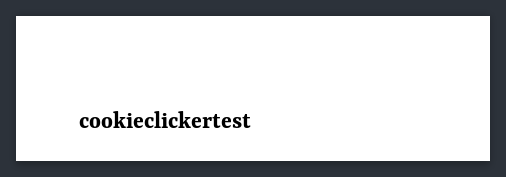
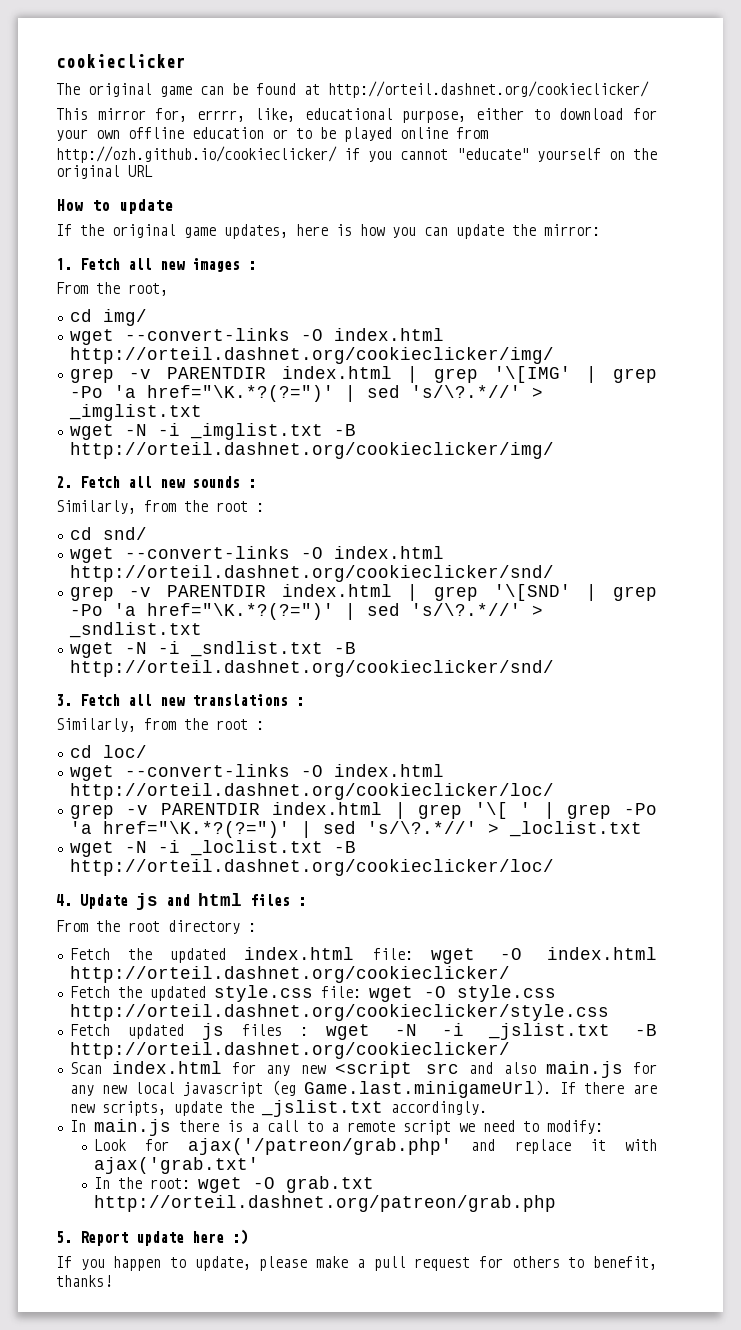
[79,111,251,128] cookieclickertest -> [56,54,186,68] [56,81,649,98] [56,108,657,123] [56,127,488,142] [56,146,657,163] [56,165,153,179] [56,199,173,214] [56,224,600,239] [56,258,256,272] [56,282,168,296] [69,309,147,326] [69,328,444,345] [69,347,554,364] [69,366,657,383] [69,385,543,402] [68,404,202,421] [69,423,356,440] [69,442,554,459] [56,476,256,488] [56,500,264,514] [69,527,147,540] [69,546,444,563] [69,565,554,582] [69,584,657,601] [69,603,543,620] [68,622,202,638] [69,641,356,658] [69,660,554,677] [56,694,304,706] [56,718,264,732] [69,745,147,758] [69,764,444,781] [69,783,554,800] [69,802,657,819] [69,821,642,838] [69,840,356,857] [69,859,554,876] [56,893,306,910] [56,920,256,934] [69,947,657,964] [69,966,510,983] [69,985,556,1002] [69,1004,609,1021] [69,1023,657,1040] [69,1042,510,1059] [69,1061,657,1078] [69,1080,657,1098] [69,1100,487,1117] [69,1119,603,1136] [93,1138,657,1155] [93,1157,259,1174] [93,1176,374,1193] [93,1195,556,1212] [56,1229,248,1246] [56,1256,657,1271] [56,1275,112,1287] cookieclicker // The original game can be found at http://orteil.dashnet.org/cookieclicker/ // This mirror for, errrr, like, educational purpose, either to download for your own offline education or to be played online from http://ozh.github.io/cookieclicker/ if you cannot "educate" yourself on the original URL // How to update // If the original game updates, here is how you can update the mirror: // 1. Fetch all new images : // From the root, // cd img/ // wget --convert-links -O index.html http://orteil.dashnet.org/cookieclicker/img/ // grep -v PARENTDIR index.html | grep '\[IMG' | grep -Po 'a href="\K.*?(?=")' | sed 's/\?.*//' > _imglist.txt // wget -N -i _imglist.txt -B http://orteil.dashnet.org/cookieclicker/img/ // 2. Fetch all new sounds : // Similarly, from the root : // cd snd/ // wget --convert-links -O index.html http://orteil.dashnet.org/cookieclicker/snd/ // grep -v PARENTDIR index.html | grep '\[SND' | grep -Po 'a href="\K.*?(?=")' | sed 's/\?.*//' > _sndlist.txt // wget -N -i _sndlist.txt -B http://orteil.dashnet.org/cookieclicker/snd/ // 3. Fetch all new translations : // Similarly, from the root : // cd loc/ // wget --convert-links -O index.html http://orteil.dashnet.org/cookieclicker/loc/ // grep -v PARENTDIR index.html | grep '\[ ' | grep -Po 'a href="\K.*?(?=")' | sed 's/\?.*//' > _loclist.txt // wget -N -i _loclist.txt -B http://orteil.dashnet.org/cookieclicker/loc/ // 4. Update js and html files : // From the root directory : // Fetch the updated index.html file: wget -O index.html http://orteil.dashnet.org/cookieclicker/ // Fetch the updated style.css file: wget -O style.css http://orteil.dashnet.org/cookieclicker/style.css // Fetch updated js files : wget -N -i _jslist.txt -B http://orteil.dashnet.org/cookieclicker/ // Scan index.html for any new <script src and also main.js for any new local javascript (eg Game.last.minigameUrl). If there are new scripts, update the _jslist.txt accordingly. // In main.js there is a call to a remote script we need to modify: // Look for ajax('/patreon/grab.php' and replace it with ajax('grab.txt' // In the root: wget -O grab.txt http://orteil.dashnet.org/patreon/grab.php // 5. Report update here :) // If you happen to update, please make a pull request for others to benefit, thanks!

